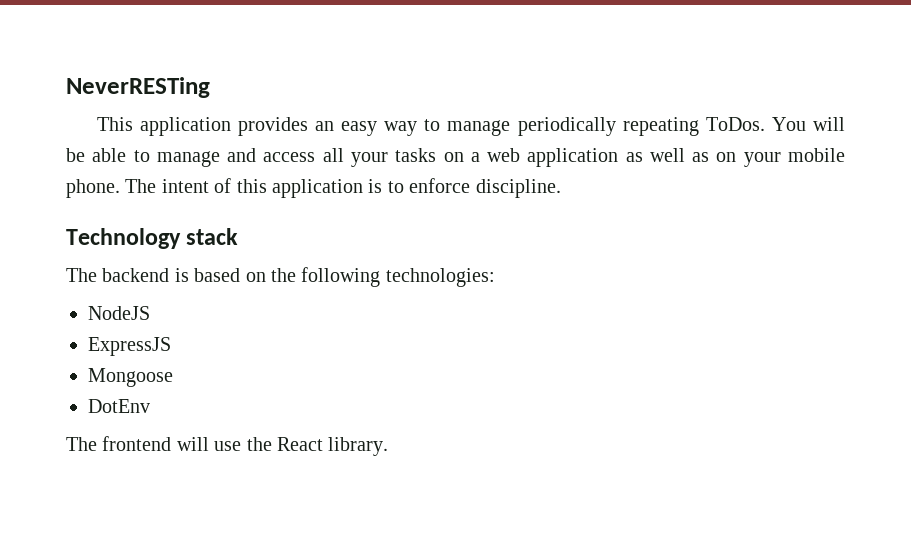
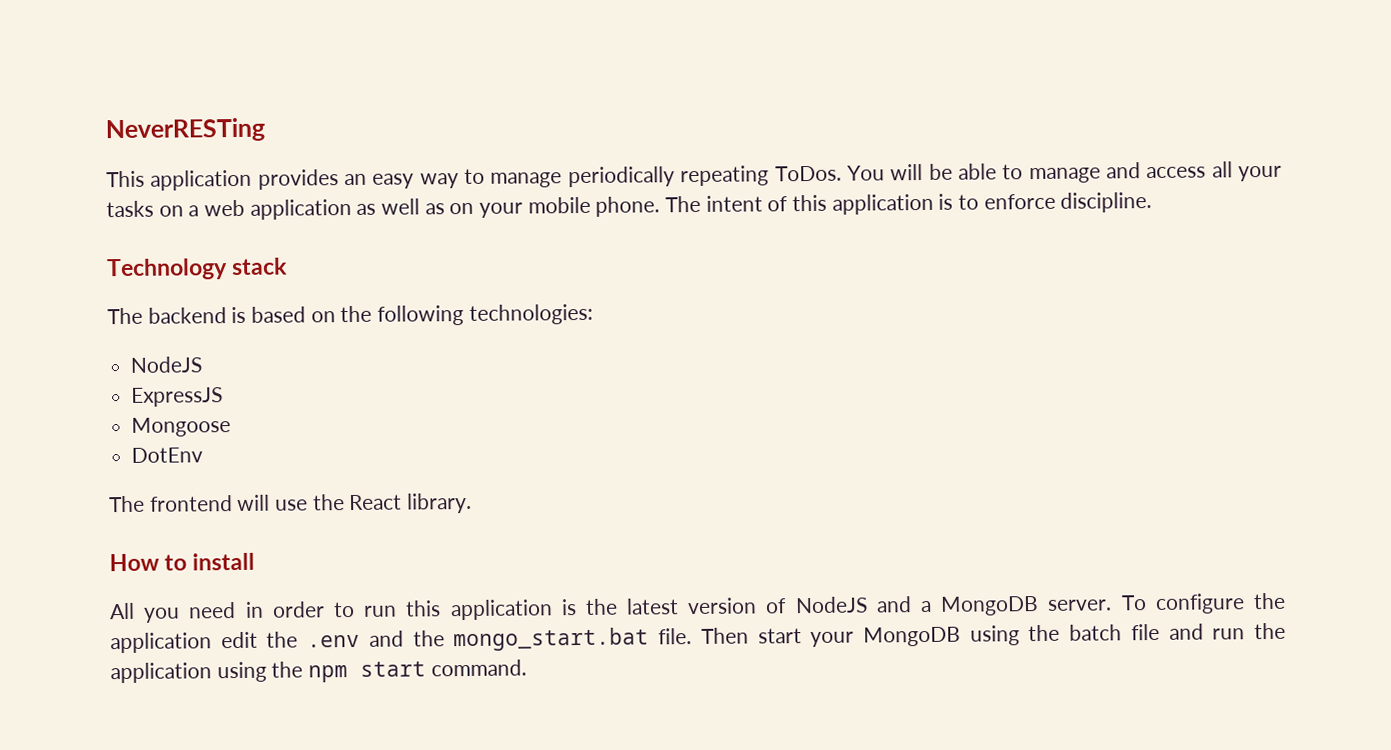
(389, 446) none -> [109,552,256,572] [109,592,1286,623] [110,622,1286,654] [110,659,527,684] // How to install // All you need in order to run this application is the latest version of NodeJS and a MongoDB server. To configure the application edit the .env and the mongo_start.bat file. Then start your MongoDB using the batch file and run the application using the npm start command.

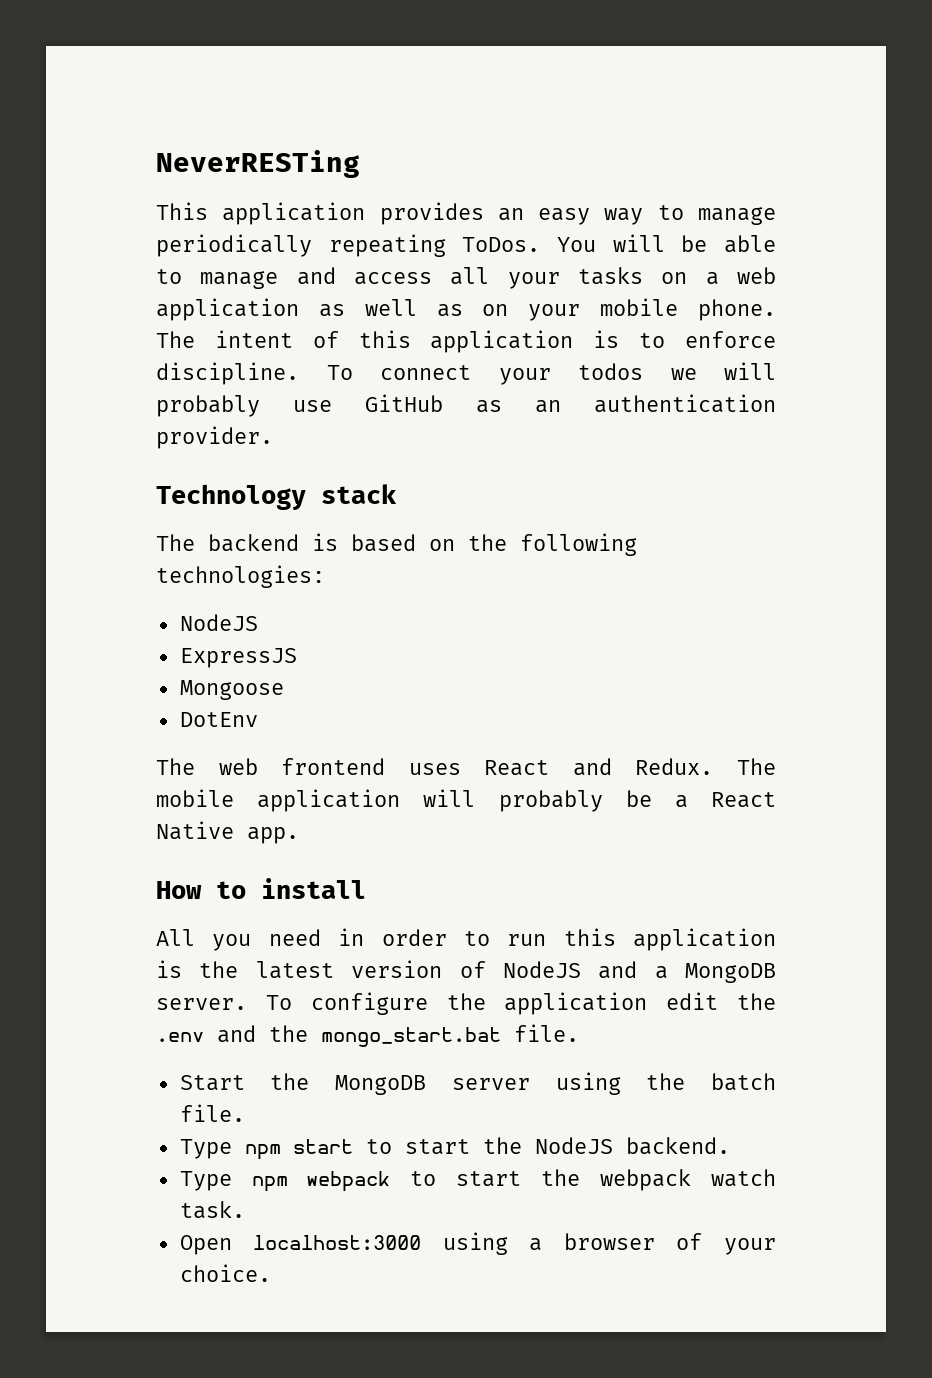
(1153, 202) none -> [326,362,776,385] [156,394,776,417] [156,426,273,449] To connect your todos we will probably use GitHub as an authentication provider.
[149,492,473,514] frontend will use the React library. -> [218,758,776,776] [156,789,776,812] [156,821,299,844] web frontend uses React and Redux. The mobile application will probably be a React Native app.
[700,622,1286,648] [110,659,527,684] Then start your MongoDB using the batch file and run the application using the npm start command. -> [179,1072,777,1095] [179,1104,245,1122] [179,1137,730,1160] [179,1169,776,1192] [179,1201,245,1219] [179,1232,776,1255] [179,1264,271,1282] // Start the MongoDB server using the batch file. // Type npm start to start the NodeJS backend. // Type npm webpack to start the webpack watch task. // Open localhost:3000 using a browser of your choice.

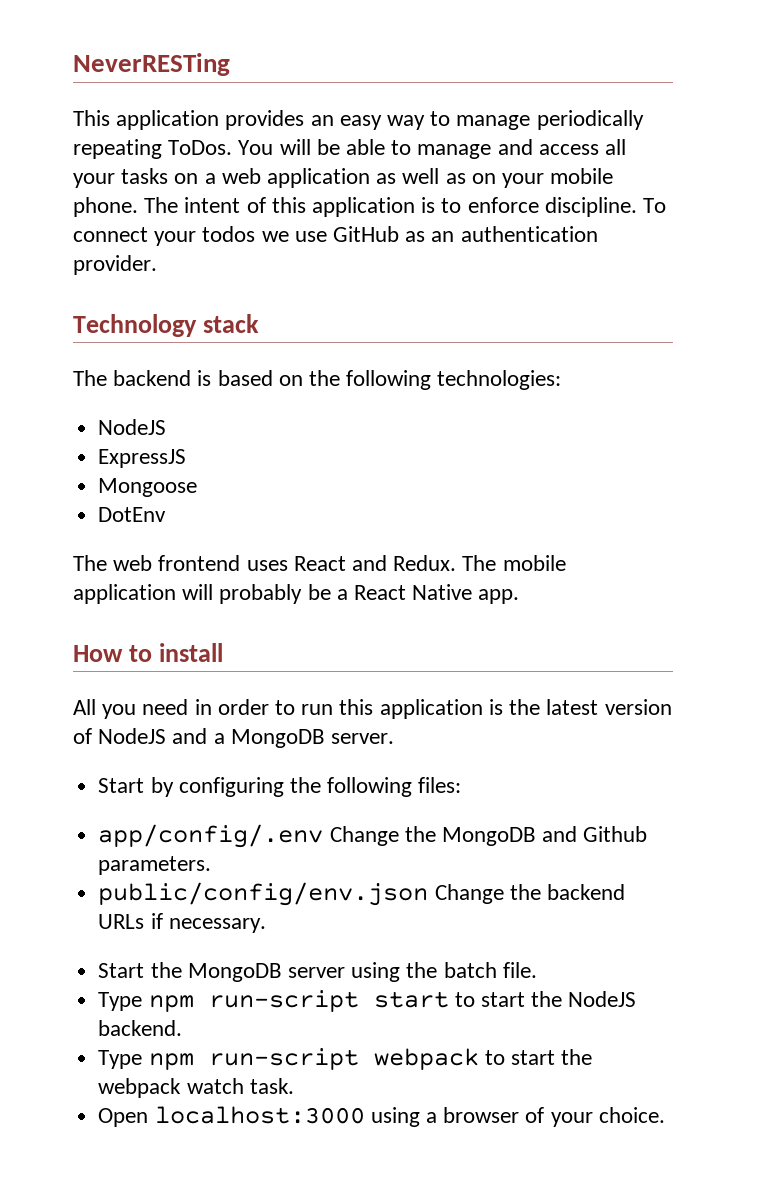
[724,362,776,380] [156,395,260,417] will probably -> (289, 236) none
[265,992,776,1015] [156,1024,579,1047] To configure the application edit the .env and the mongo_start.bat file. -> [98,777,462,797] [98,824,648,848] [98,856,212,875] [98,882,625,906] [98,913,266,933] // Start by configuring the following files: // app/config/.env Change the MongoDB and Github parameters. // public/config/env.json Change the backend URLs if necessary.
(281, 1152) none -> [208,990,359,1012] run-script
(288, 1184) none -> [208,1048,359,1070] run-script

